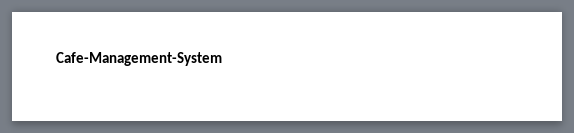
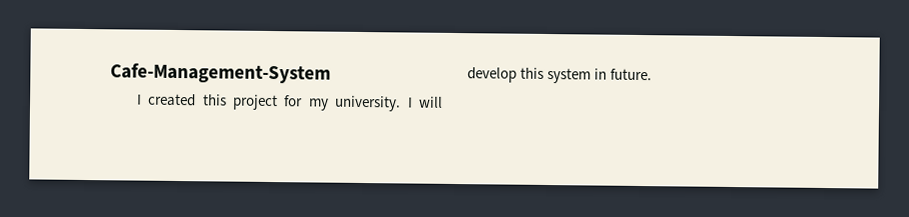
(222, 59) none -> [136,93,443,112] [467,67,653,84] // I created this project for my university. I will develop this system in future.

